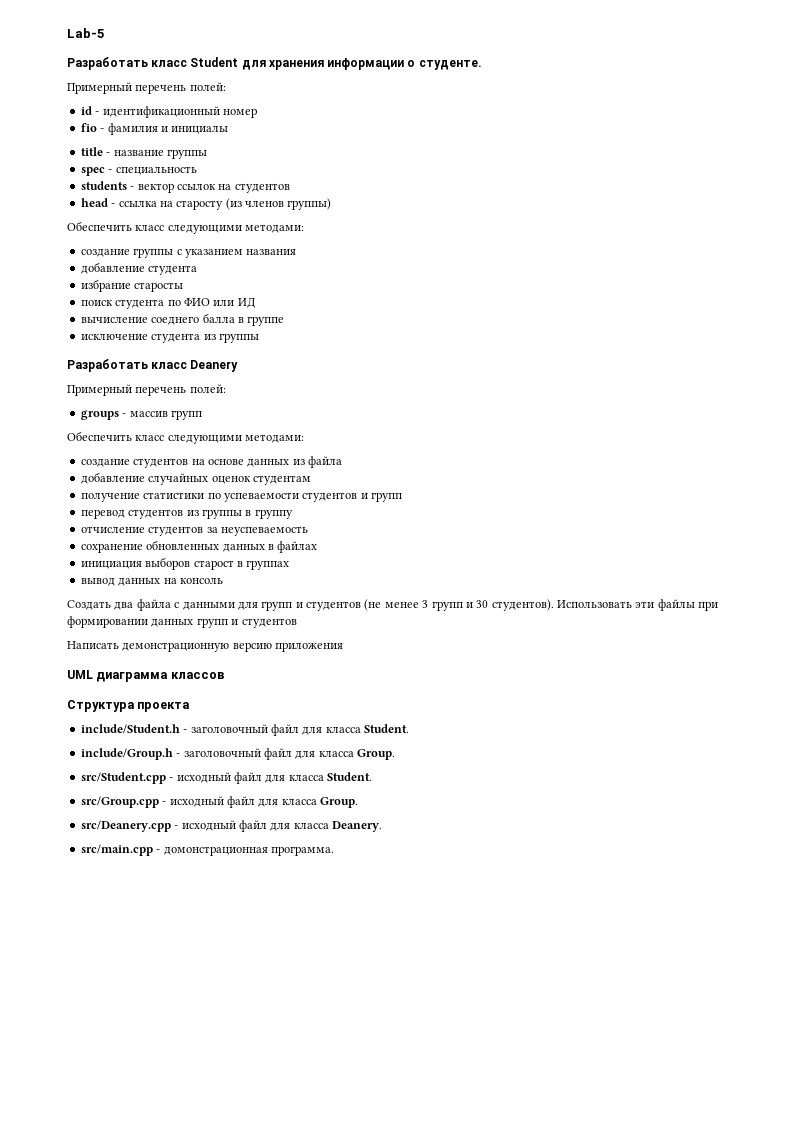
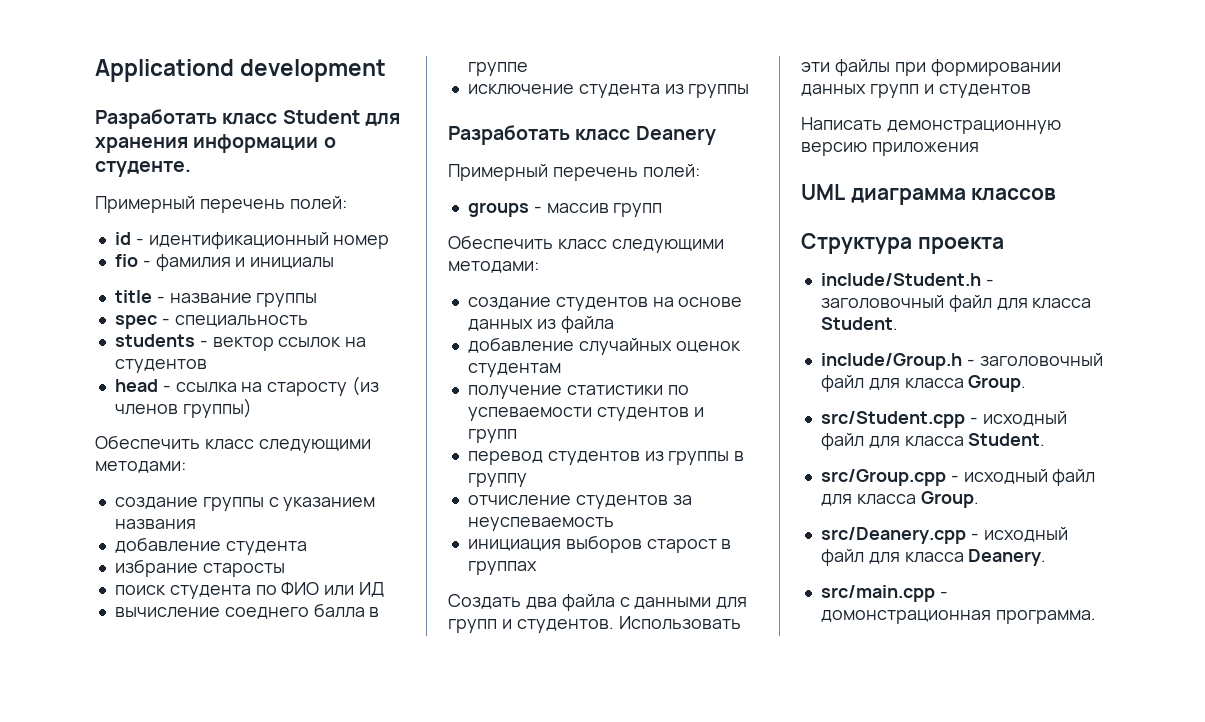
[67,28,104,38] Lab-5 -> [95,59,387,82] Applicationd development
[80,540,318,553] // сохранение обновленных данных в файлах -> (614, 524) none
[80,578,223,586] // вывод данных на консоль -> (537, 568) none
[306,599,554,611] студентов (не менее 3 групп и 30 студентов). -> [516,619,614,633] студентов.

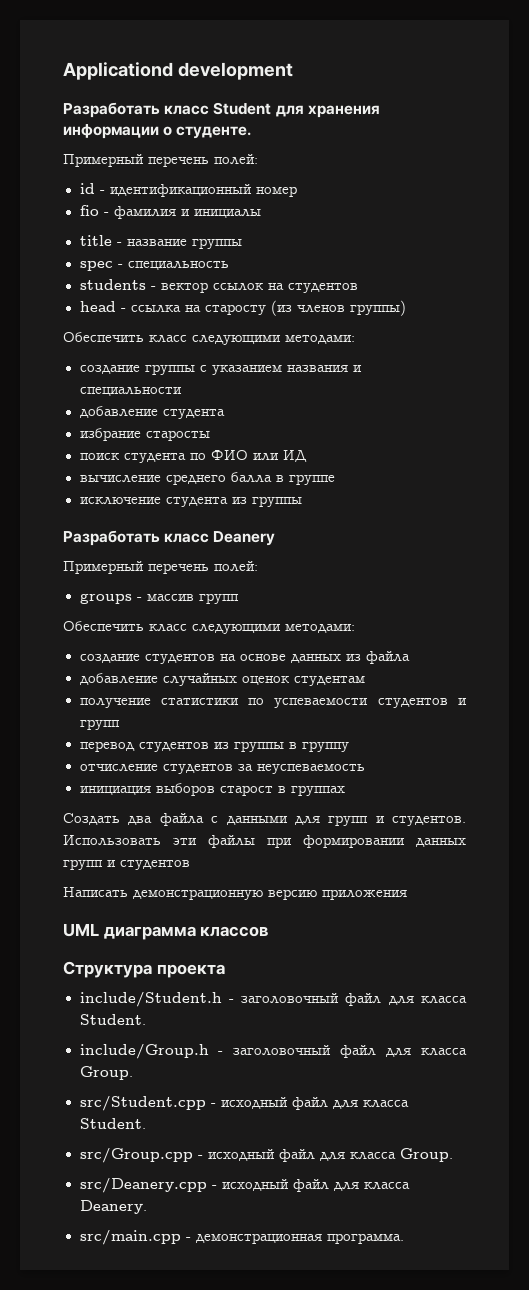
(196, 524) none -> [352,365,362,372] [79,387,182,396] и специальности
[224,607,309,619] соеднего -> [165,474,226,485] среднего
[820,610,991,624] домонстрационная -> [195,1233,322,1244] демонстрационная

